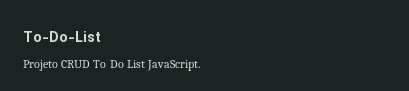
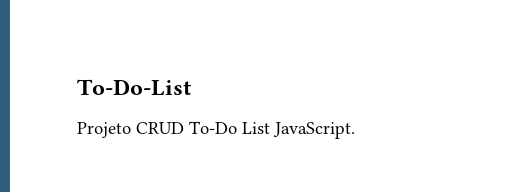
[93,60,124,68] To Do -> [189,121,237,134] To-Do

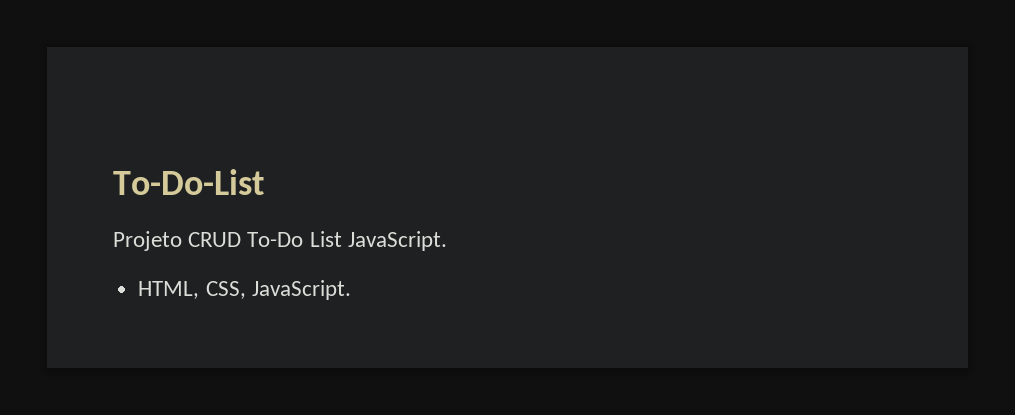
(355, 130) none -> [138,280,351,300] // HTML, CSS, JavaScript.

